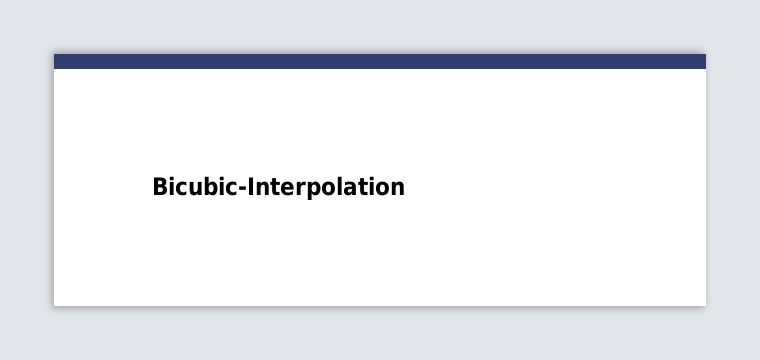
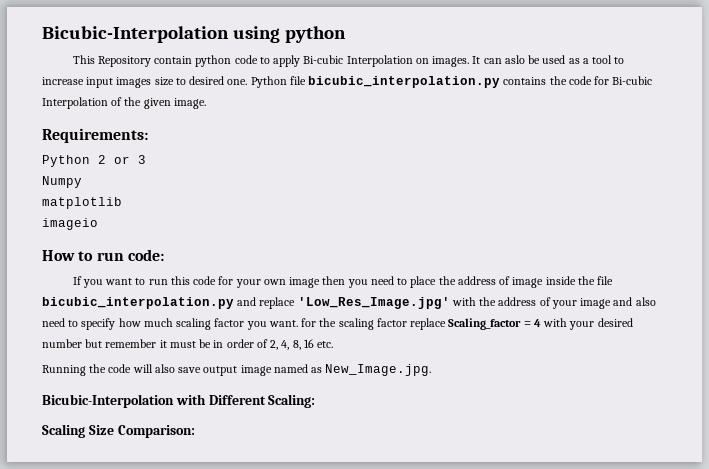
[152,176,405,200] Bicubic-Interpolation -> [42,26,346,43] [72,55,625,67] [42,76,653,88] [42,97,206,109] [42,128,148,143] [42,155,146,167] [42,176,82,188] [42,197,122,209] [42,218,98,230] [42,249,164,261] [72,276,613,288] [42,297,656,309] [42,318,633,330] [42,339,334,350] [42,364,432,376] [42,394,316,408] [42,424,195,438] Bicubic-Interpolation using python // This Repository contain python code to apply Bi-cubic Interpolation on images. It can aslo be used as a tool to increase input images size to desired one. Python file bicubic_interpolation.py contains the code for Bi-cubic Interpolation of the given image. // Requirements: // Python 2 or 3 // Numpy // matplotlib // imageio // How to run code: // If you want to run this code for your own image then you need to place the address of image inside the file bicubic_interpolation.py and replace 'Low_Res_Image.jpg' with the address of your image and also need to specify how much scaling factor you want. for the scaling factor replace Scaling_factor = 4 with your desired number but remember it must be in order of 2, 4, 8, 16 etc. // Running the code will also save output image named as New_Image.jpg. // Bicubic-Interpolation with Different Scaling: // Scaling Size Comparison:

